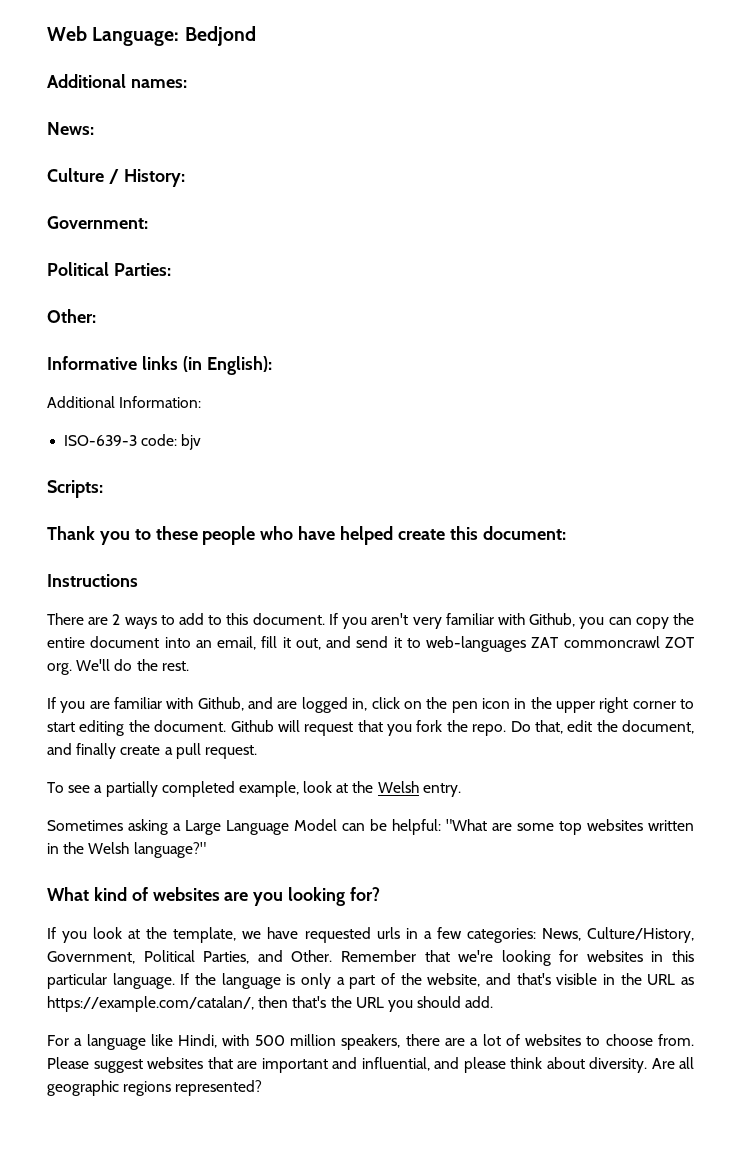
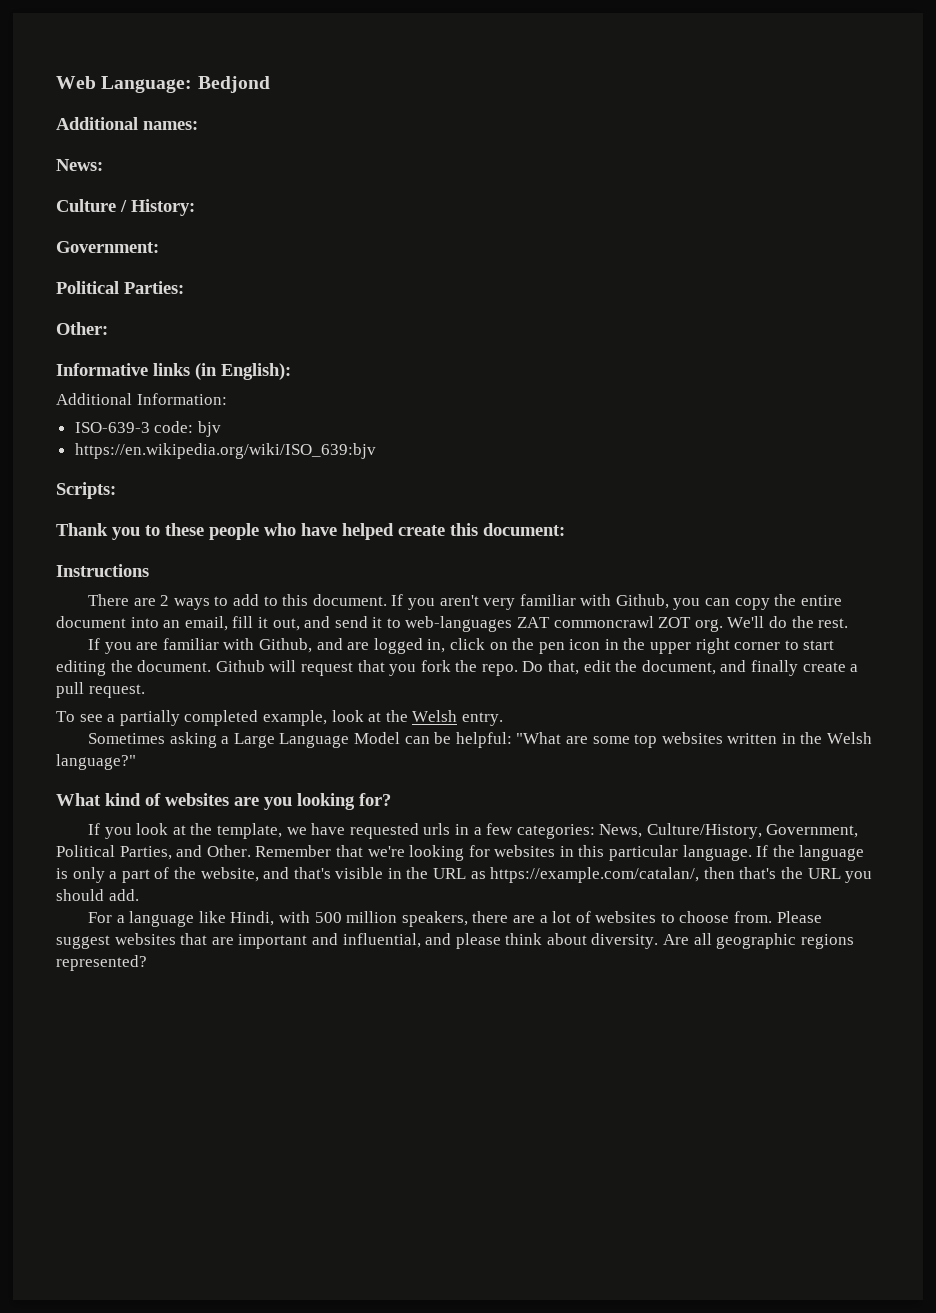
(202, 442) none -> [74,443,376,459] // https://en.wikipedia.org/wiki/ISO_639:bjv

